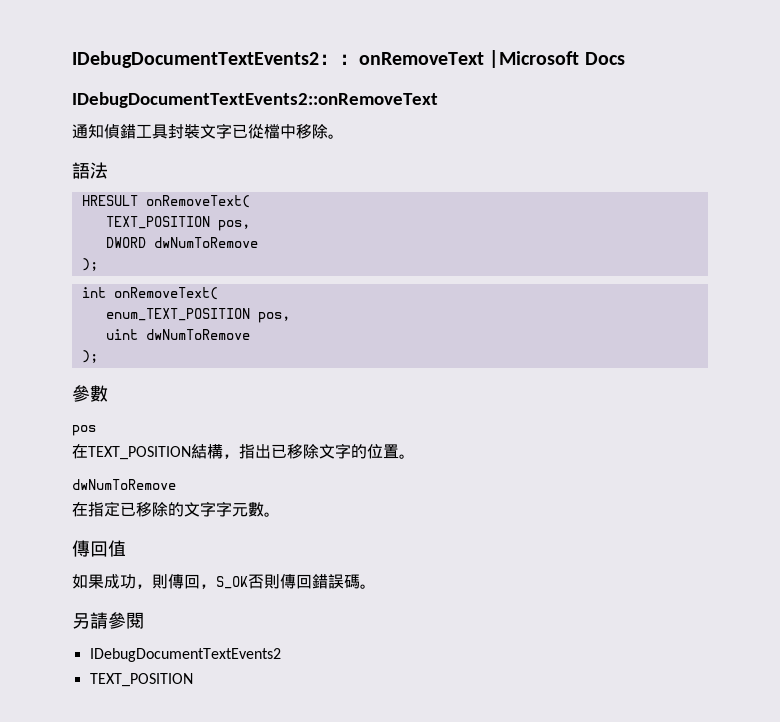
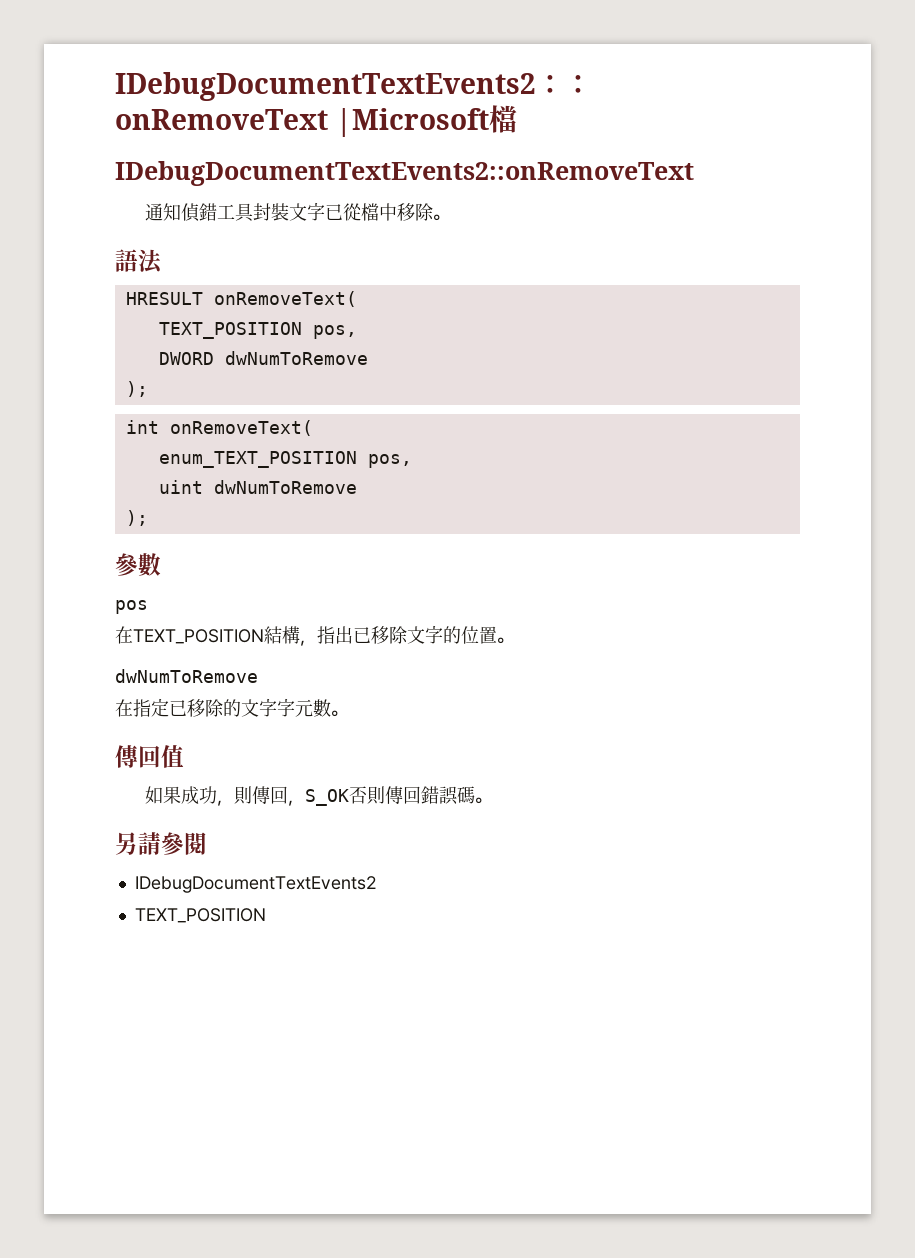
[584,52,625,65] Docs -> [488,105,517,133] 檔

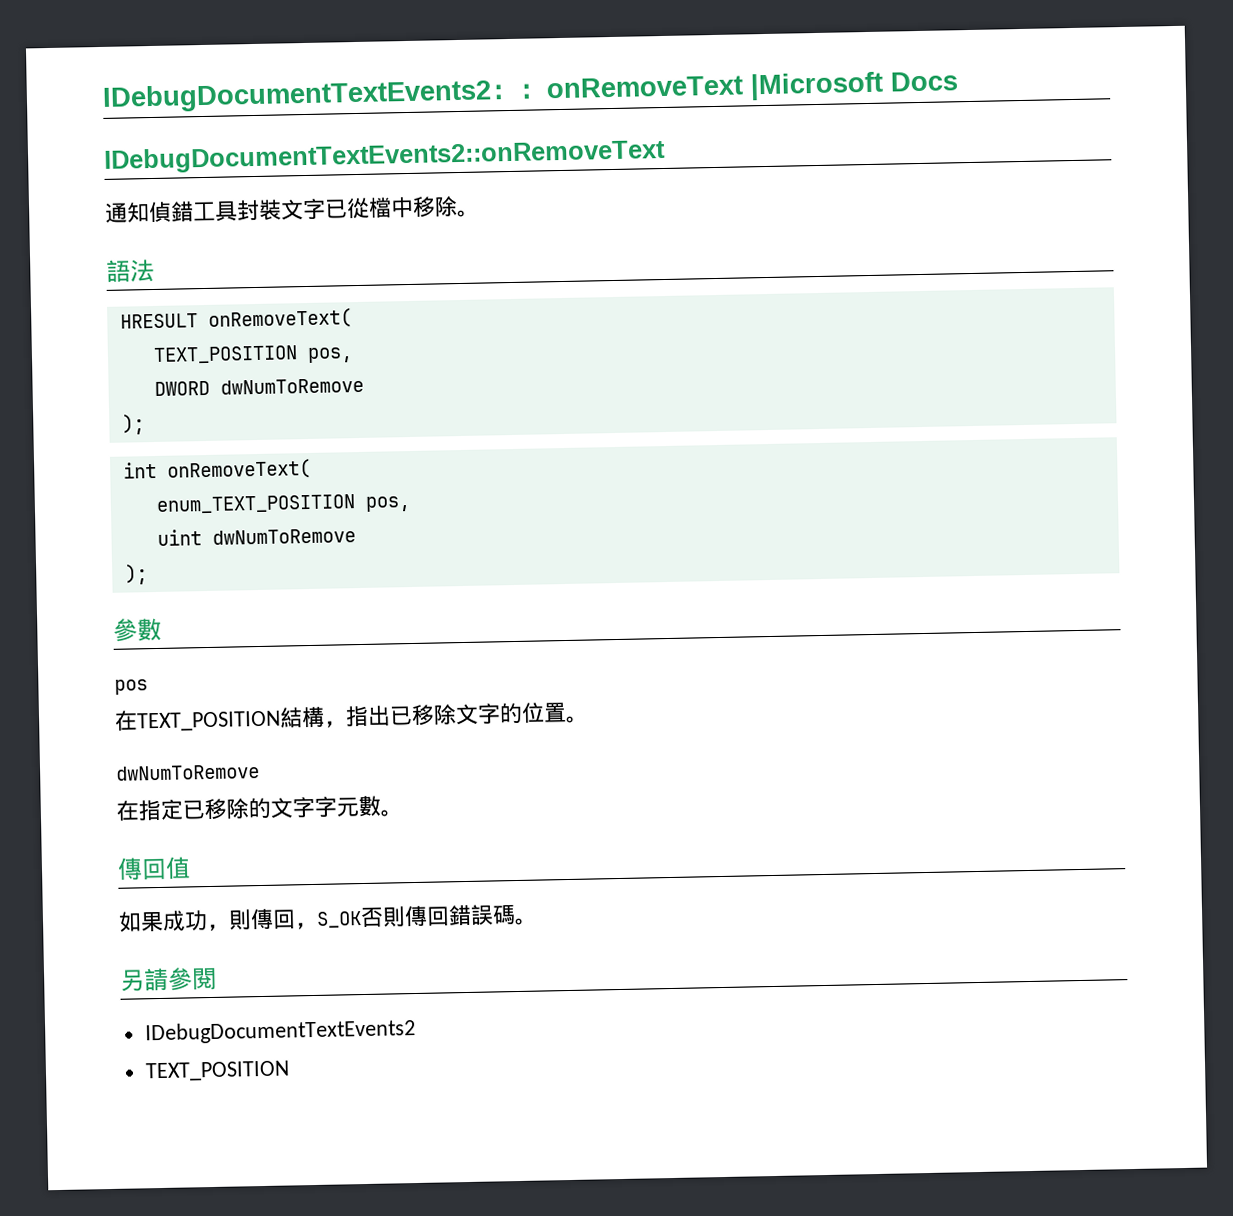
[488,105,517,133] 檔 -> [890,71,958,92] Docs

